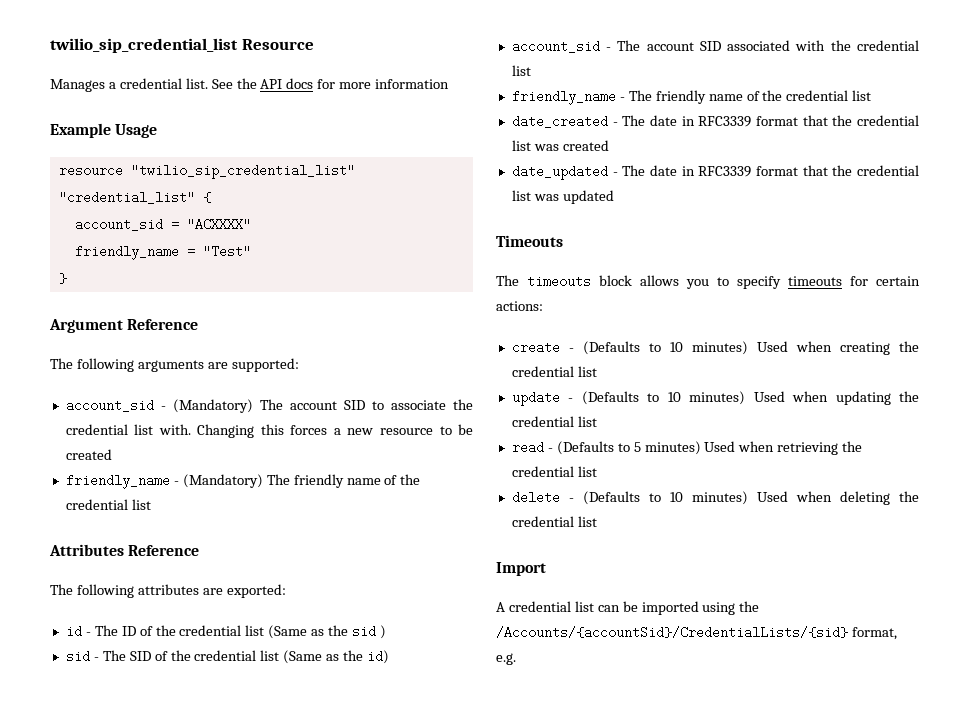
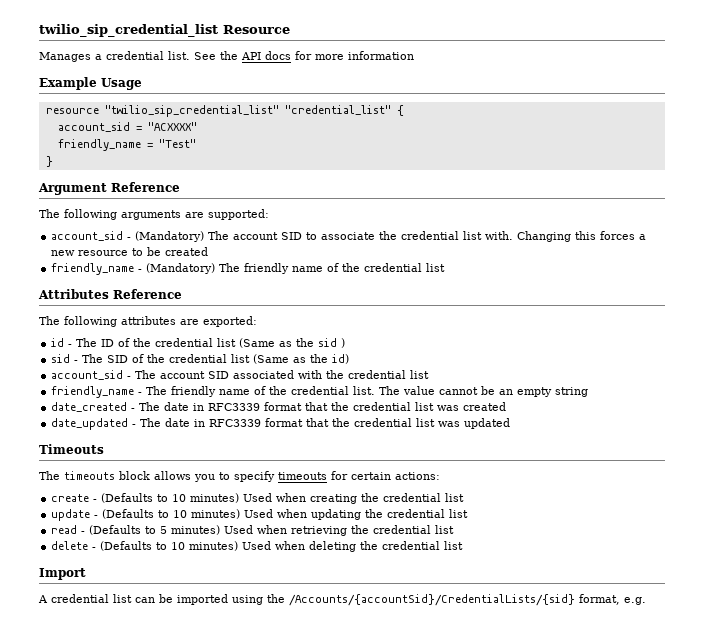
[852,90,872,101] list -> [353,386,589,397] list. The value cannot be an empty string

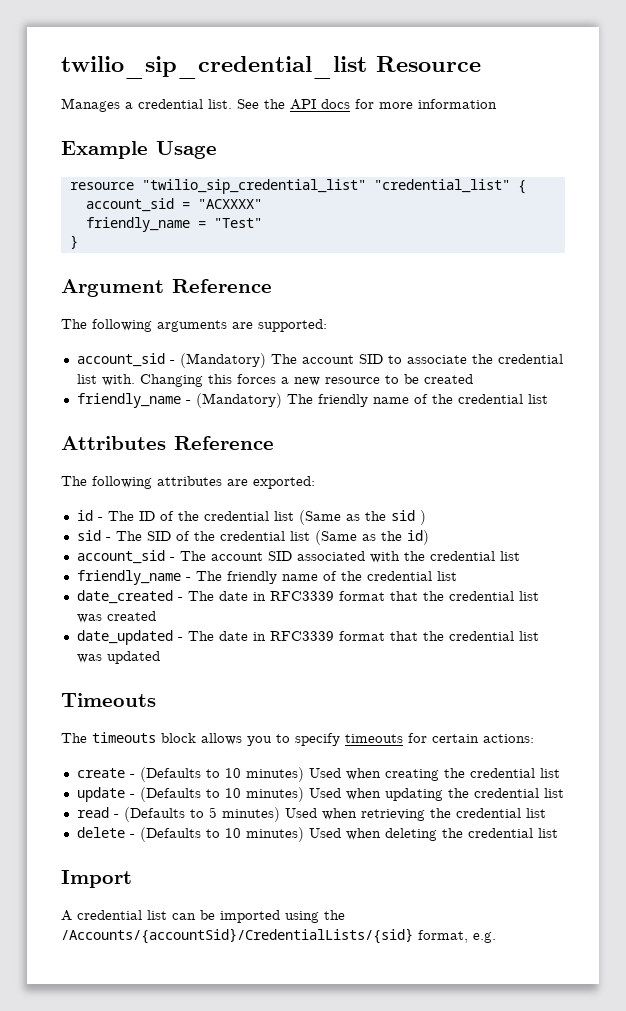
[353,386,589,397] list. The value cannot be an empty string -> [436,571,457,581] list

